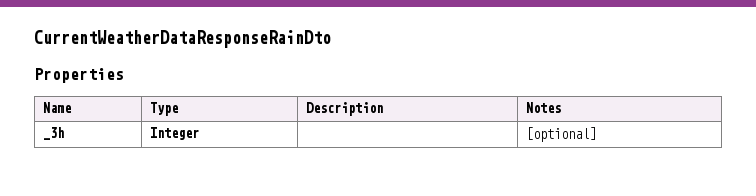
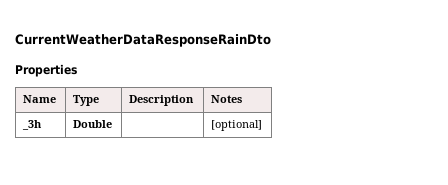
[150,127,200,140] Integer -> [73,120,113,128] Double

